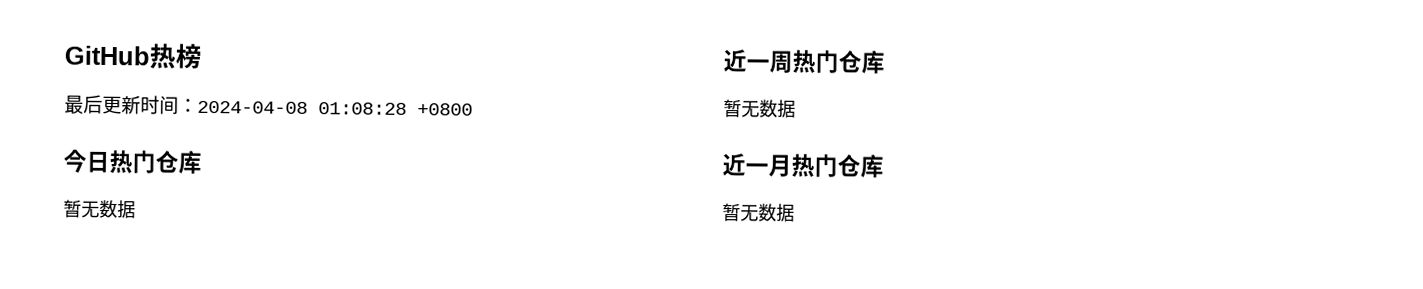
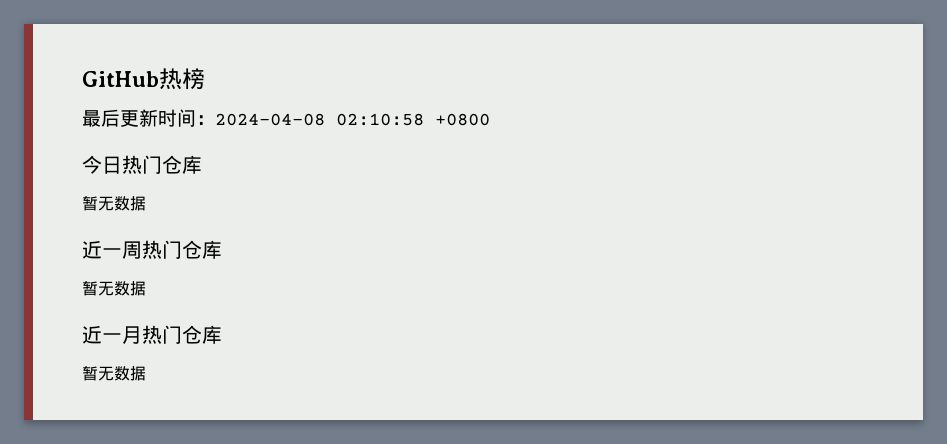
[318,102,407,115] 01:08:28 -> [336,113,424,126] 02:10:58

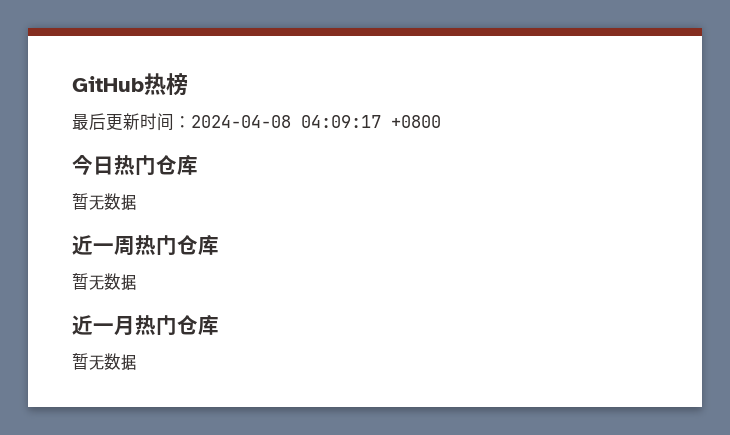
[336,113,424,126] 02:10:58 -> [301,115,381,128] 04:09:17

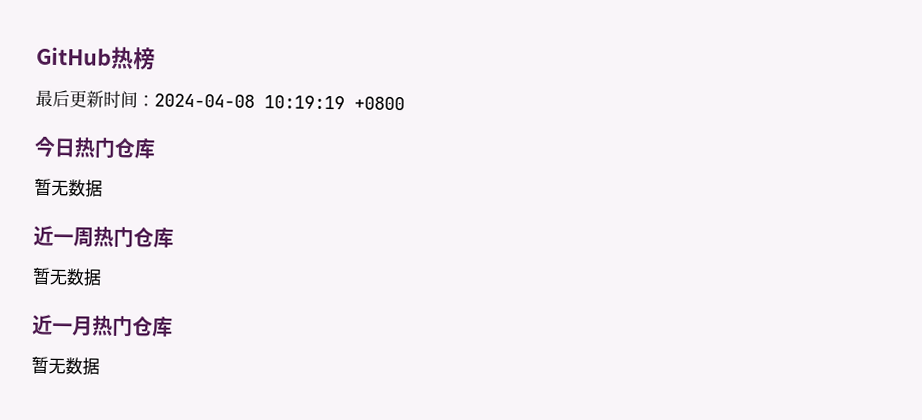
[301,115,381,128] 04:09:17 -> [264,95,345,110] 10:19:19

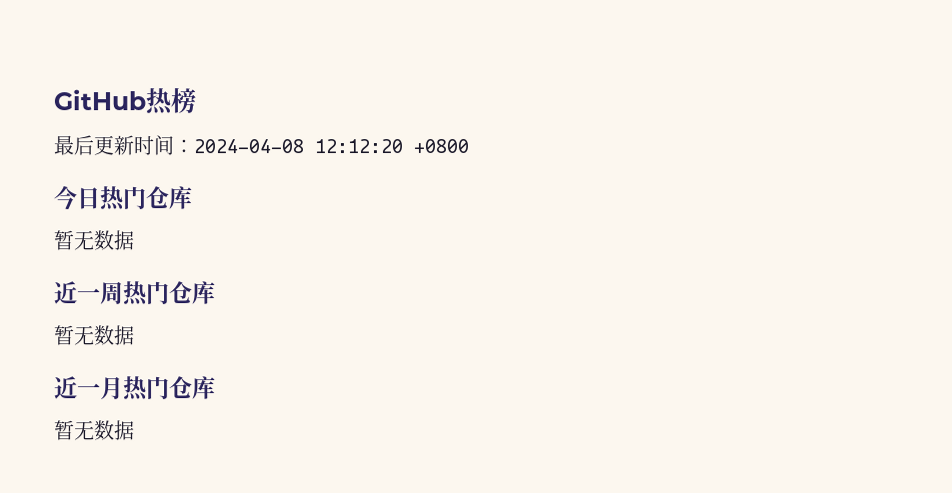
[264,95,345,110] 10:19:19 -> [314,139,403,154] 12:12:20

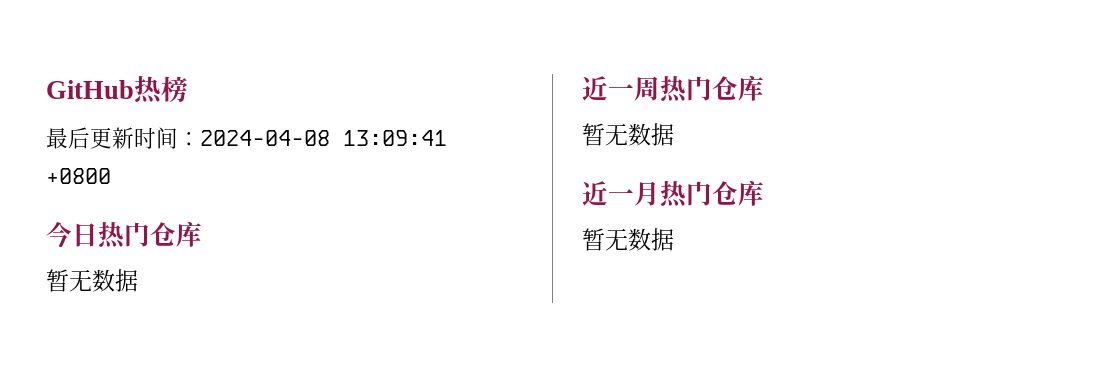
[314,139,403,154] 12:12:20 -> [343,130,447,146] 13:09:41

